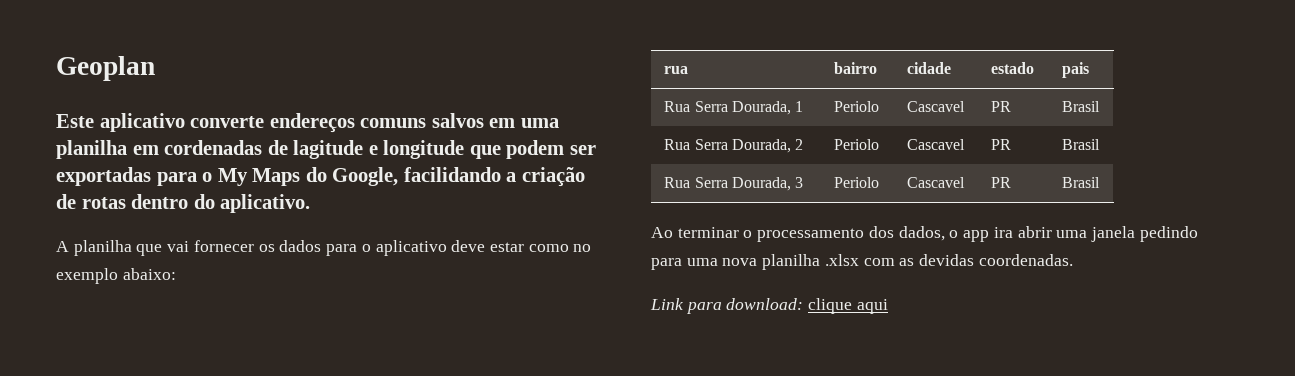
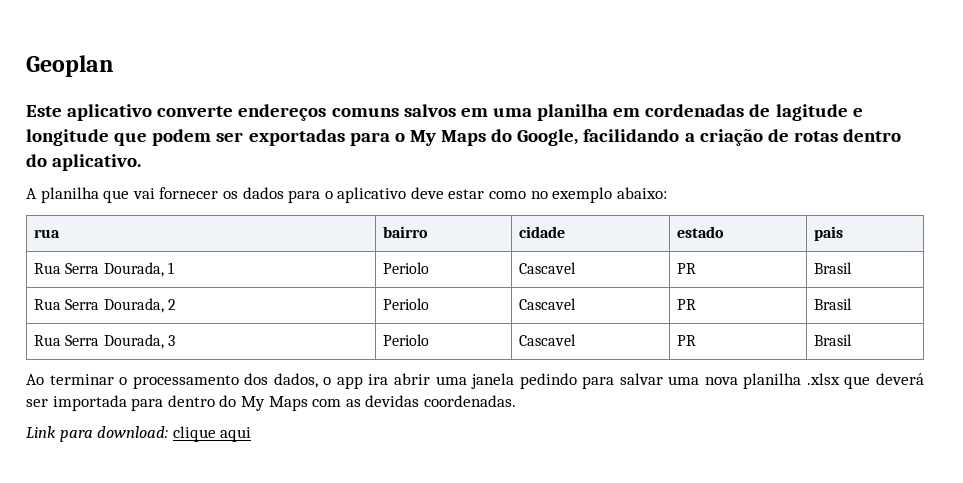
(682, 264) none -> [619,373,663,385] salvar
(859, 260) none -> [844,373,924,389] [26,395,308,411] que deverá ser importada para dentro do My Maps

